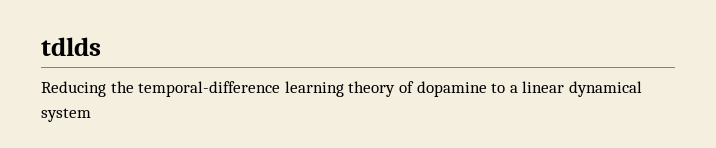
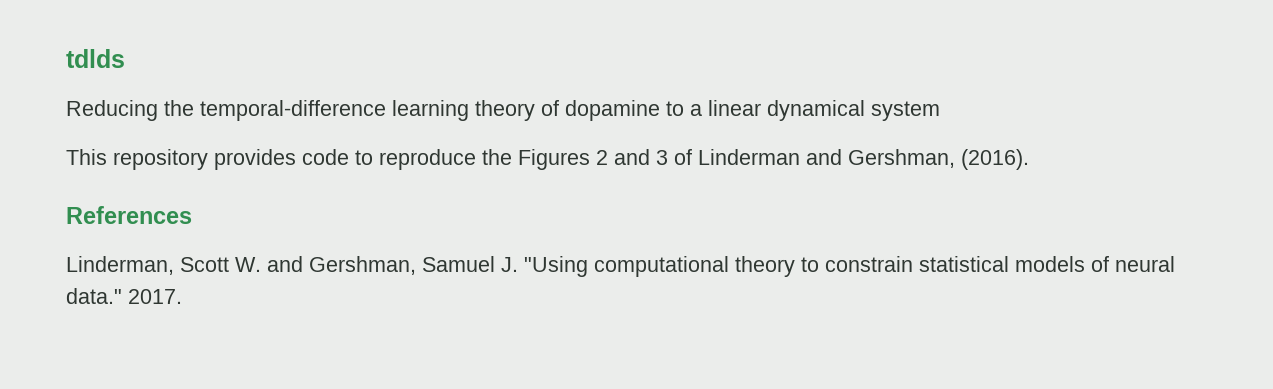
(91, 115) none -> [66,149,1029,170] [66,206,192,224] [66,256,1175,277] [66,288,182,304] // This repository provides code to reproduce the Figures 2 and 3 of Linderman and Gershman, (2016). // References // Linderman, Scott W. and Gershman, Samuel J. "Using computational theory to constrain statistical models of neural data." 2017.

